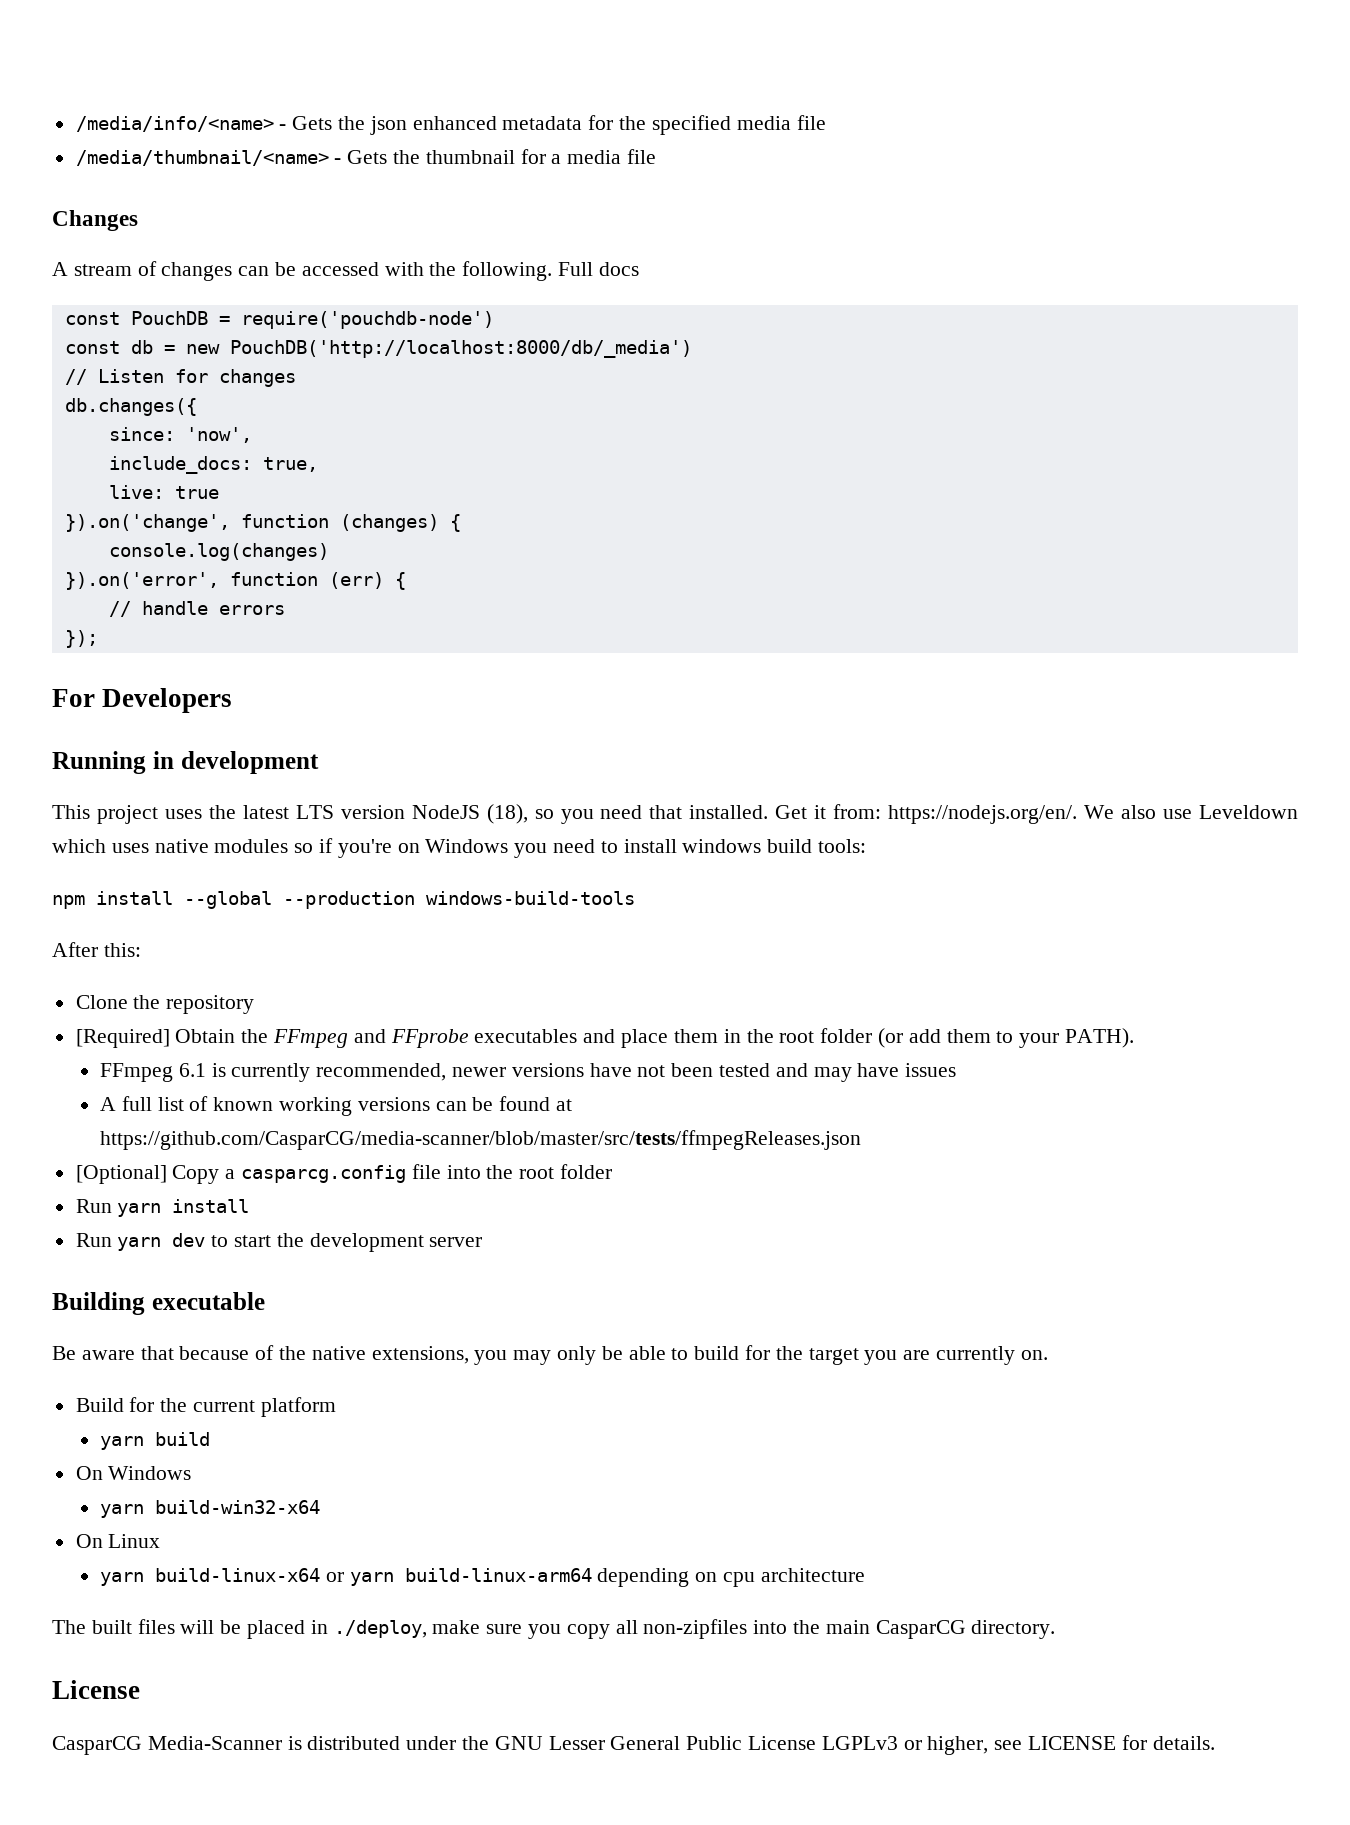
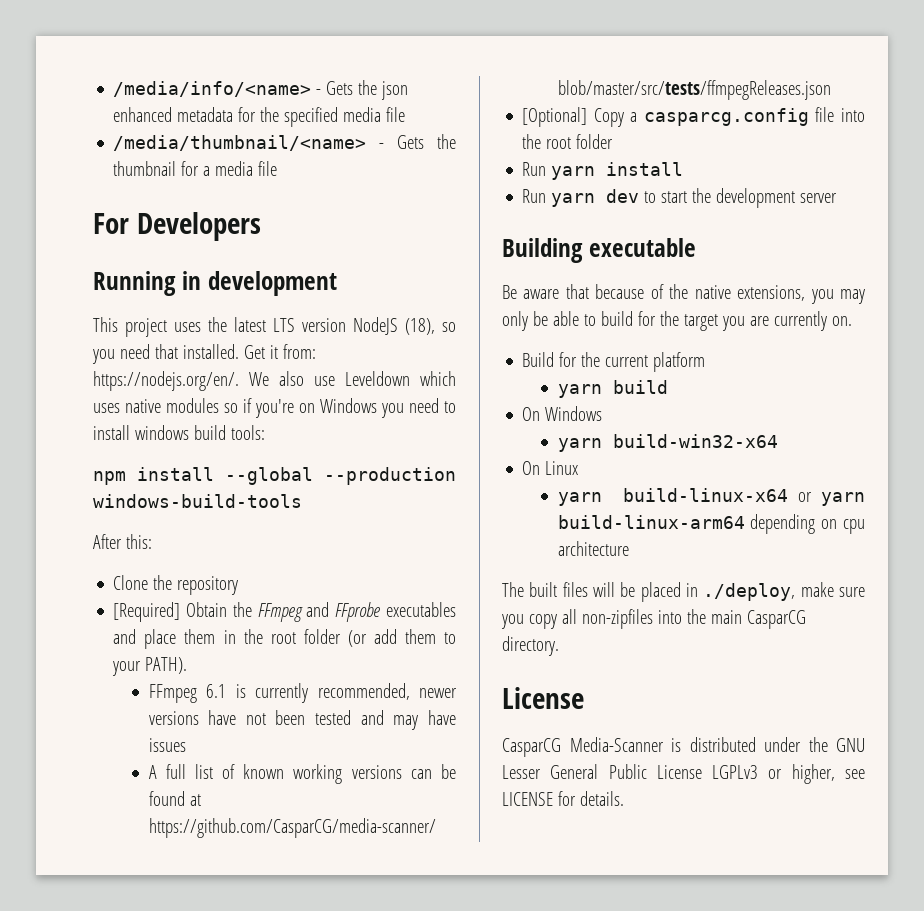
[52,210,138,231] [52,261,639,281] [64,311,494,329] [64,340,692,358] [64,369,296,387] [64,398,197,416] [108,427,252,443] [108,456,318,474] [108,485,219,499] [64,514,461,532] [108,543,329,561] [64,572,406,590] [108,601,285,617] [64,630,98,648] // Changes // A stream of changes can be accessed with the following. Full docs // const PouchDB = require('pouchdb-node') // const db = new PouchDB('http://localhost:8000/db/_media') // // Listen for changes // db.changes({ // since: 'now', // include_docs: true, // live: true // }).on('change', function (changes) { // console.log(changes) // }).on('error', function (err) { // // handle errors // }); -> (278, 168) none

